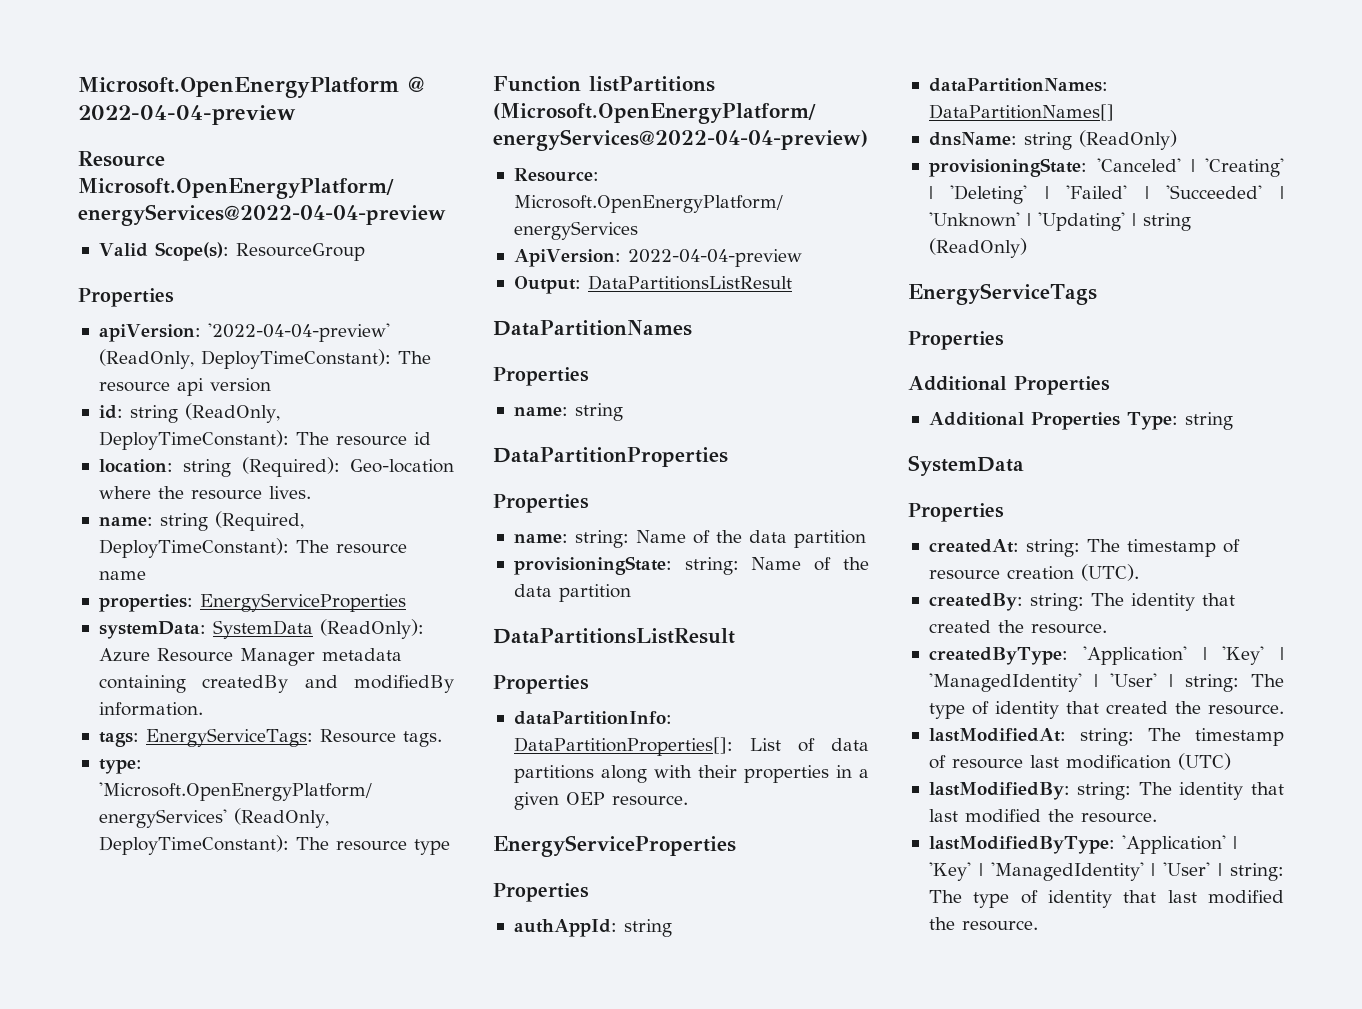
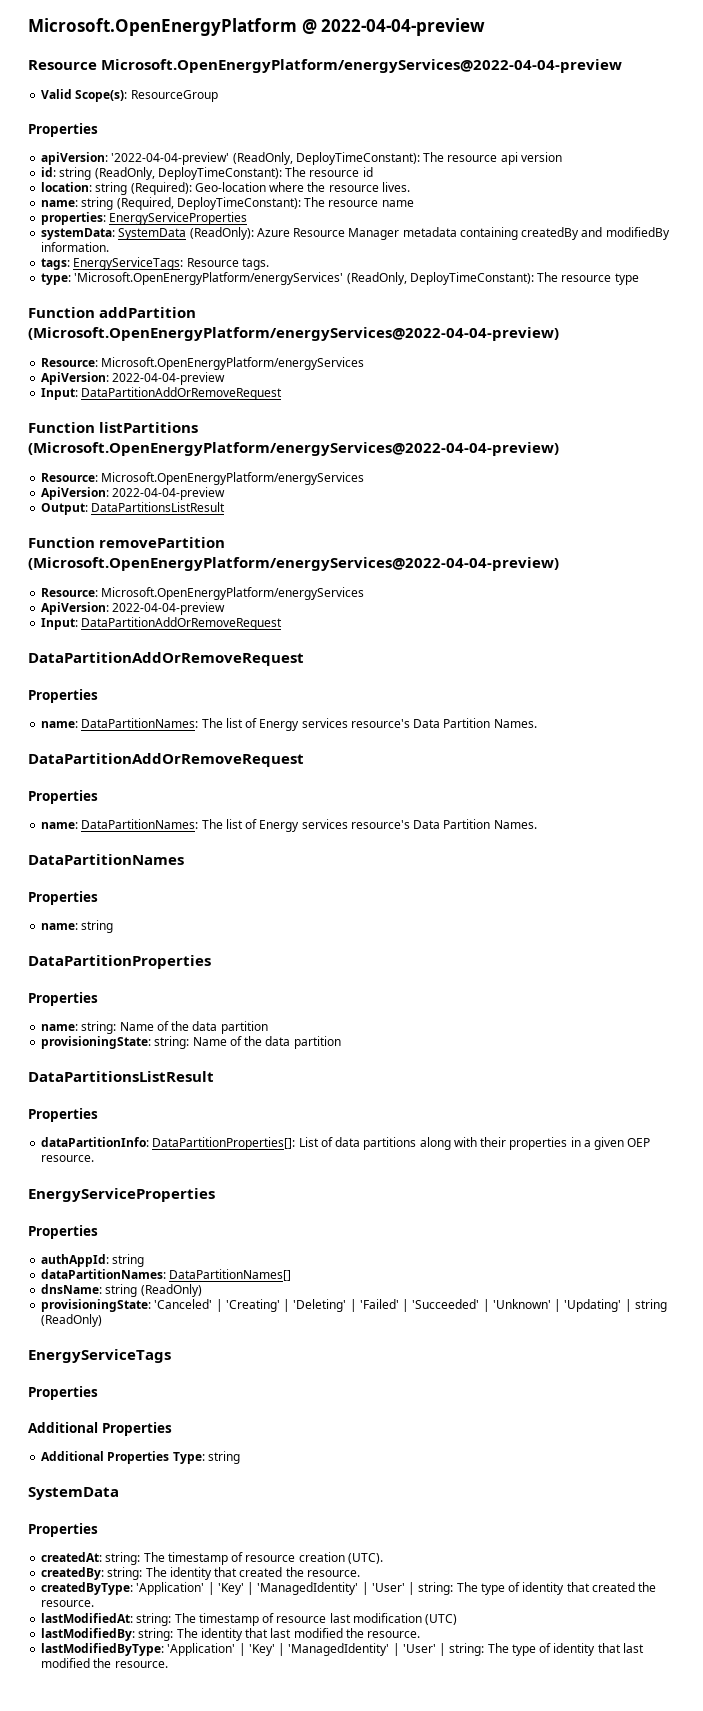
(450, 847) none -> [28,307,197,318] [28,327,559,341] [41,357,365,370] [41,372,226,385] [41,387,283,400] // Function addPartition (Microsoft.OpenEnergyPlatform/energyServices@2022-04-04-preview) // Resource: Microsoft.OpenEnergyPlatform/energyServices // ApiVersion: 2022-04-04-preview // Input: DataPartitionAddOrRemoveRequest
(792, 282) none -> [28,537,226,548] [28,557,559,571] [41,587,365,600] [41,602,226,615] [41,617,283,630] [28,652,304,666] [28,689,98,703] [41,718,537,731] [28,753,304,767] [28,790,98,804] [41,819,537,832] // Function removePartition (Microsoft.OpenEnergyPlatform/energyServices@2022-04-04-preview) // Resource: Microsoft.OpenEnergyPlatform/energyServices // ApiVersion: 2022-04-04-preview // Input: DataPartitionAddOrRemoveRequest // DataPartitionAddOrRemoveRequest // Properties // name: DataPartitionNames: The list of Energy services resource's Data Partition Names. // DataPartitionAddOrRemoveRequest // Properties // name: DataPartitionNames: The list of Energy services resource's Data Partition Names.

